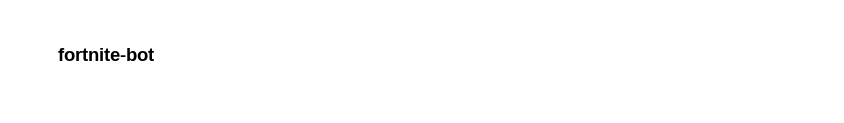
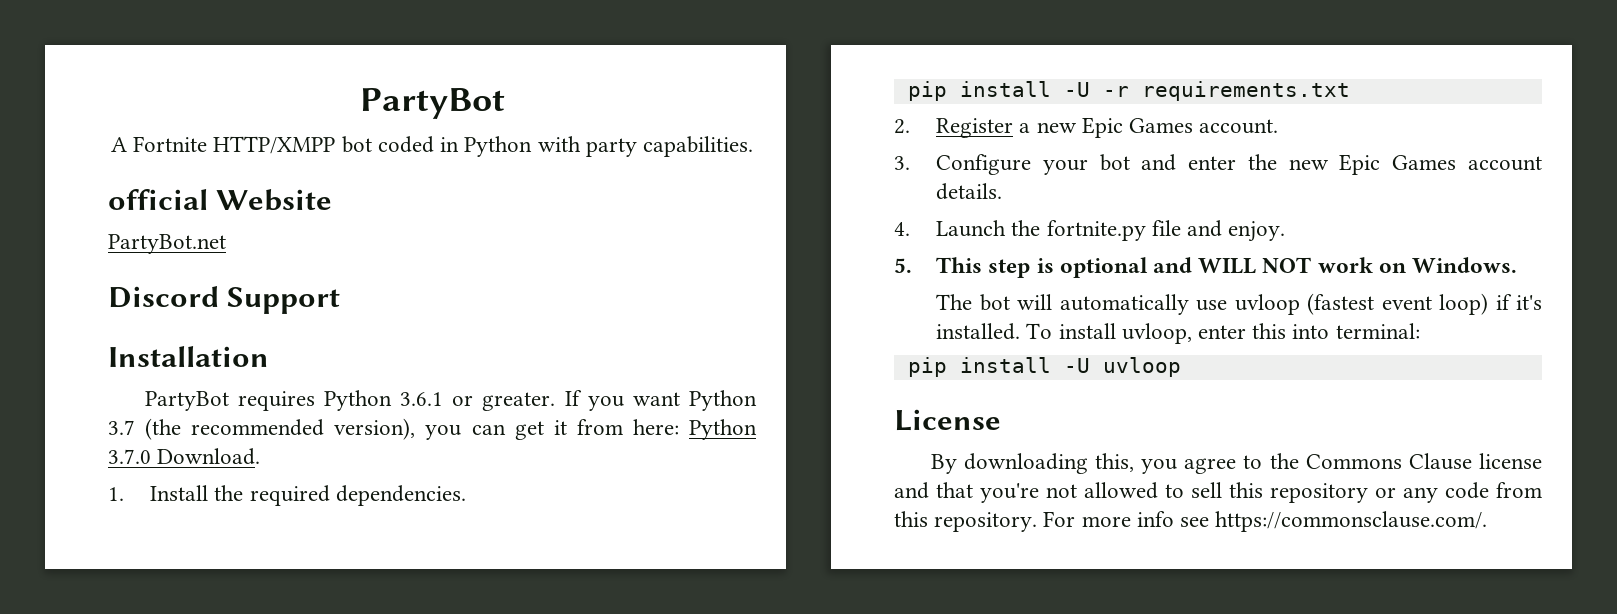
[58,48,154,61] fortnite-bot -> [359,88,505,119] [111,136,753,157] [108,189,333,211] [108,234,226,254] [108,286,341,314] [108,346,269,367] [144,390,758,411] [108,418,758,440] [108,448,261,465] [108,485,466,506] [907,81,1350,101] [894,117,1279,138] [894,154,1542,175] [936,183,1003,200] [894,220,1286,242] [894,257,1517,278] [936,293,1542,315] [936,323,1420,344] [907,357,1181,377] [894,409,1001,431] [930,453,1542,474] [894,482,1542,503] [894,511,1488,532] PartyBot // A Fortnite HTTP/XMPP bot coded in Python with party capabilities. // official Website // PartyBot.net // Discord Support // Installation // PartyBot requires Python 3.6.1 or greater. If you want Python 3.7 (the recommended version), you can get it from here: Python 3.7.0 Download. // 1. Install the required dependencies. // pip install -U -r requirements.txt // 2. Register a new Epic Games account. // 3. Configure your bot and enter the new Epic Games account details. // 4. Launch the fortnite.py file and enjoy. // 5. This step is optional and WILL NOT work on Windows. // The bot will automatically use uvloop (fastest event loop) if it's installed. To install uvloop, enter this into terminal: // pip install -U uvloop // License // By downloading this, you agree to the Commons Clause license and that you're not allowed to sell this repository or any code from this repository. For more info see https://commonsclause.com/.

